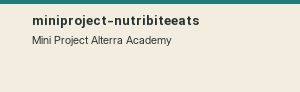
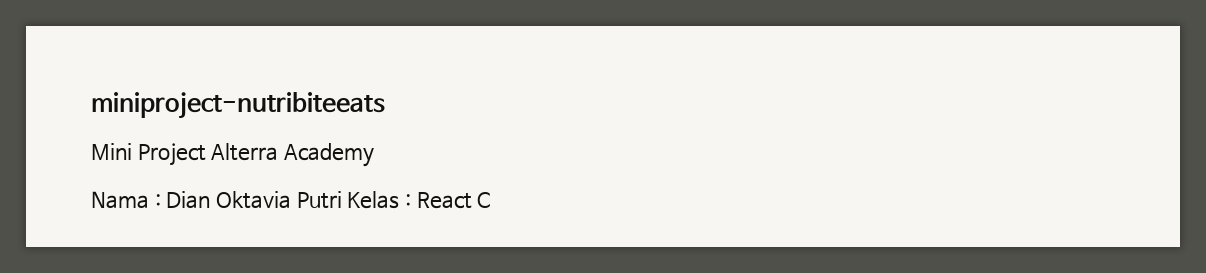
(172, 41) none -> [91,191,491,209] // Nama : Dian Oktavia Putri Kelas : React C

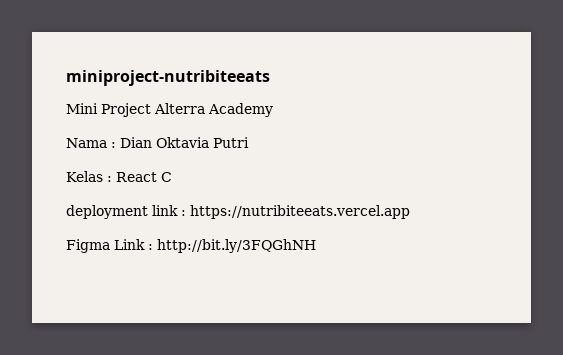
(342, 200) none -> (249, 142) //
(491, 200) none -> [66,205,410,219] [66,239,316,253] // deployment link : https://nutribiteeats.vercel.app // Figma Link : http://bit.ly/3FQGhNH

